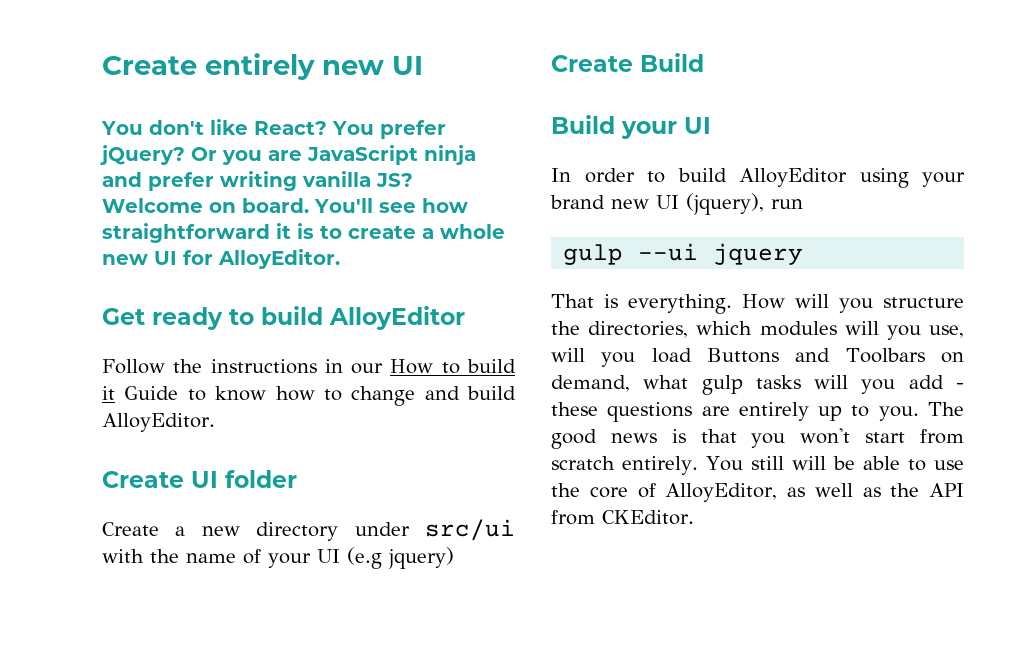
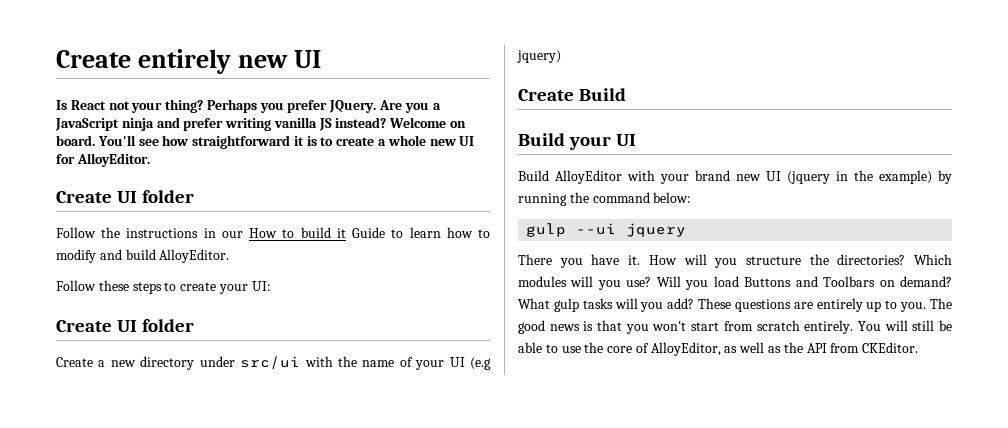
[101,119,446,139] [100,145,302,165] You don't like React? You prefer jQuery? Or you are -> [56,99,441,113] Is React not your thing? Perhaps you prefer JQuery. Are you a
[376,173,413,187] JS? -> [318,117,387,131] JS instead?
[102,306,465,330] Get ready to build AlloyEditor -> [56,190,195,203] Create UI folder
[215,386,267,401] know -> [409,227,441,238] learn
[351,386,416,406] change -> [56,249,96,263] modify
(215, 422) none -> [56,280,271,294] // Follow these steps to create your UI:
[551,168,965,188] [550,193,803,215] In order to build AlloyEditor using your brand new UI (jquery), run -> [518,170,952,184] [518,192,692,206] Build AlloyEditor with your brand new UI (jquery in the example) by running the command below:
[551,294,732,314] That is everything. -> [518,254,641,268] There you have it.
[588,321,753,338] directories, which -> [837,254,952,265] directories? Which
[929,325,964,338] [551,348,585,362] use, will -> [626,276,681,287] use? Will
[551,375,689,392] demand, what -> [899,276,952,287] [518,298,550,309] demand? What
[908,375,964,389] [551,402,598,416] add - these -> [667,298,732,309] add? These
[750,456,826,470] still will -> [884,320,935,331] will still

